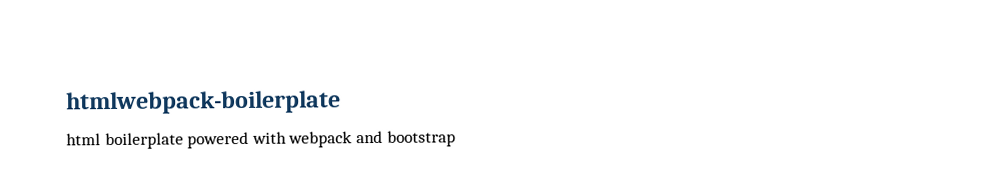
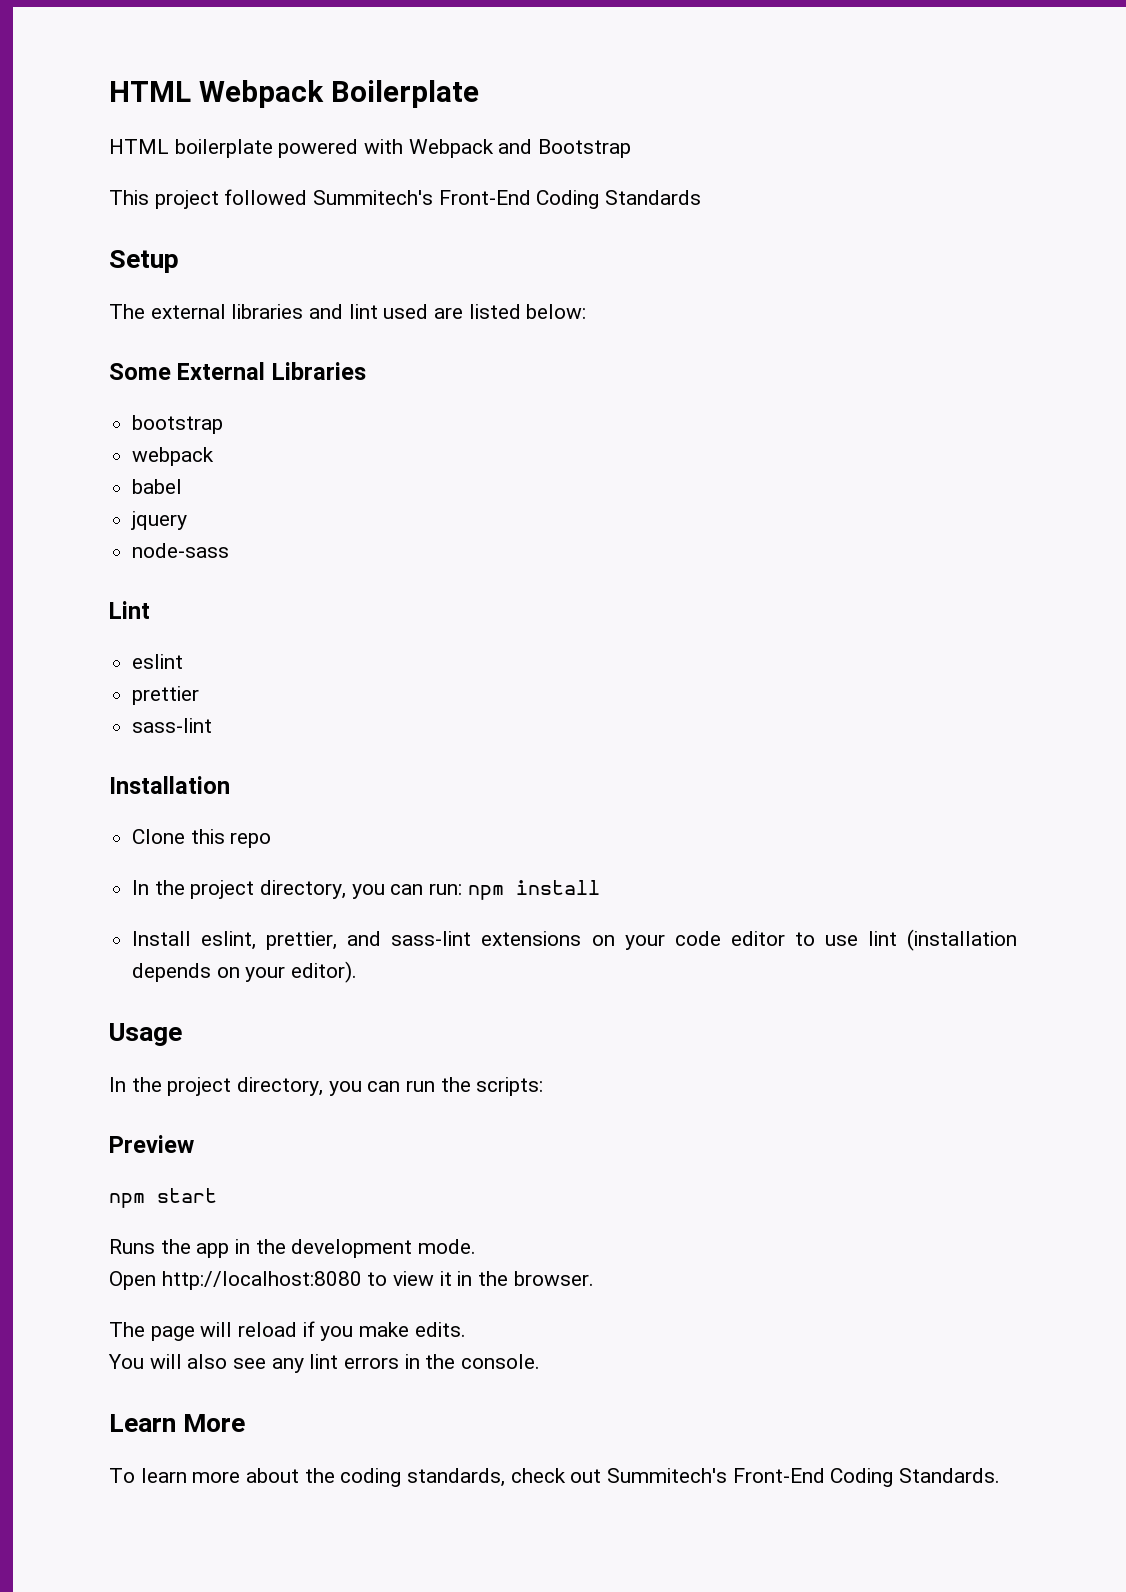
[66,90,341,115] [66,130,456,150] htmlwebpack-boilerplate // html boilerplate powered with webpack and bootstrap -> [109,80,479,108] [109,139,632,158] [109,189,702,209] [109,250,179,273] [109,304,587,319] [109,362,366,380] [132,415,224,434] [132,447,215,466] [132,479,183,494] [131,511,188,530] [132,543,230,558] [109,601,150,619] [132,654,184,669] [132,686,200,705] [132,718,213,733] [109,776,230,794] [132,829,272,848] [132,880,600,900] [132,929,1018,951] [132,961,358,983] [109,1023,182,1046] [109,1077,544,1096] [109,1135,194,1153] [109,1188,217,1208] [109,1239,477,1258] [109,1271,594,1290] [109,1321,466,1341] [108,1354,541,1373] [109,1414,246,1432] [109,1468,1001,1487] HTML Webpack Boilerplate // HTML boilerplate powered with Webpack and Bootstrap // This project followed Summitech's Front-End Coding Standards // Setup // The external libraries and lint used are listed below: // Some External Libraries // bootstrap // webpack // babel // jquery // node-sass // Lint // eslint // prettier // sass-lint // Installation // Clone this repo // In the project directory, you can run: npm install // Install eslint, prettier, and sass-lint extensions on your code editor to use lint (installation depends on your editor). // Usage // In the project directory, you can run the scripts: // Preview // npm start // Runs the app in the development mode. // Open http://localhost:8080 to view it in the browser. // The page will reload if you make edits. // You will also see any lint errors in the console. // Learn More // To learn more about the coding standards, check out Summitech's Front-End Coding Standards.

